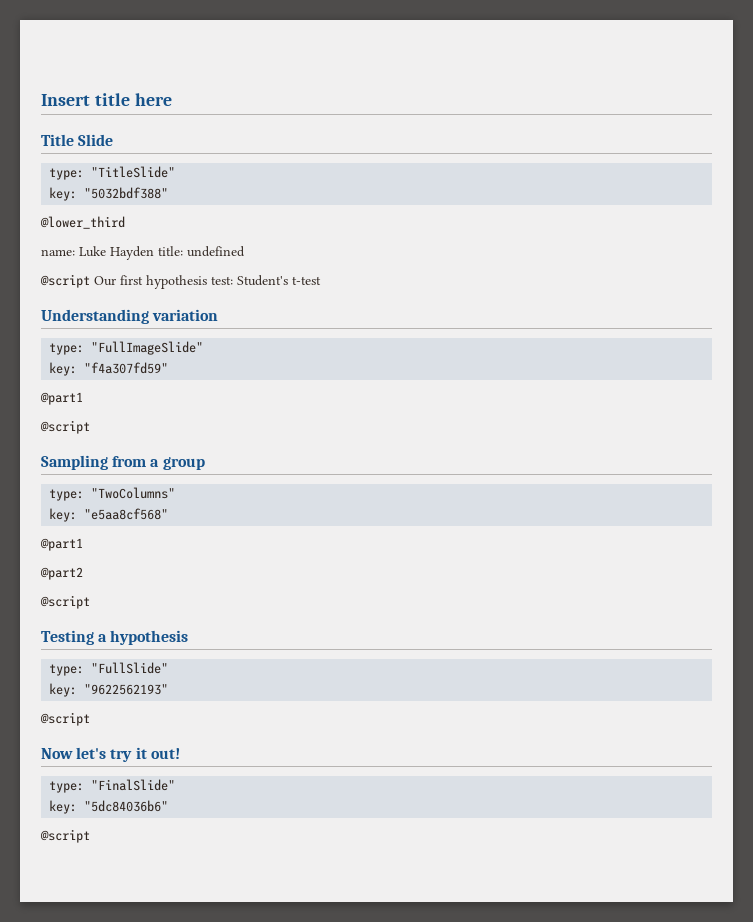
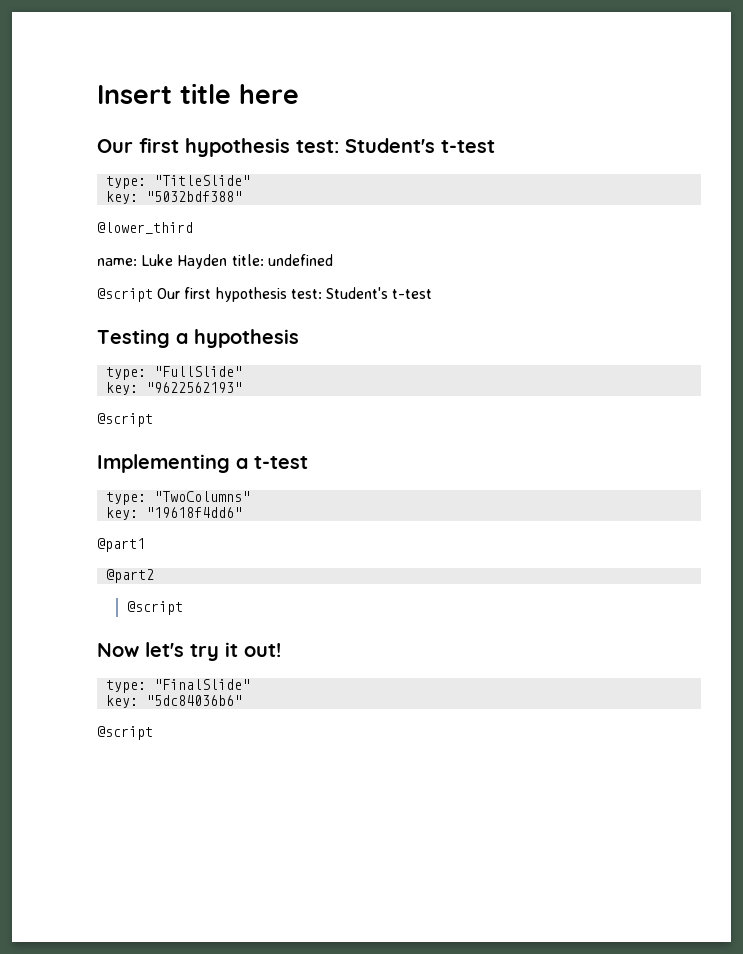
[41,134,114,146] Title Slide -> [97,138,495,157] Our first hypothesis test: Student's t-test
[41,309,219,324] [49,341,204,355] [49,362,169,376] [40,392,83,405] [40,420,90,434] [41,455,205,470] [49,487,176,501] [49,508,169,522] [40,538,83,551] [40,567,83,580] [40,595,90,609] // Understanding variation // type: "FullImageSlide" // key: "f4a307fd59" // @part1 // @script // Sampling from a group // type: "TwoColumns" // key: "e5aa8cf568" // @part1 // @part2 // @script -> (433, 294) none
(90, 719) none -> [97,454,308,473] [106,491,251,505] [106,507,243,520] [97,538,145,552] [106,569,155,583] [126,601,183,615] // Implementing a t-test // type: "TwoColumns" // key: "19618f4dd6" // @part1 // @part2 // @script

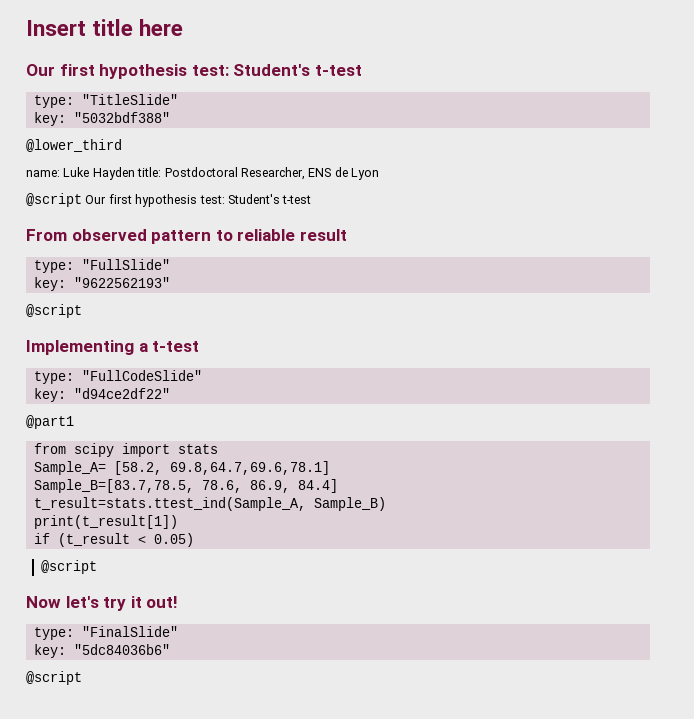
[267,254,333,266] undefined -> [164,167,379,180] Postdoctoral Researcher, ENS de Lyon
[97,329,299,348] Testing a hypothesis -> [26,229,347,244] From observed pattern to reliable result
[154,491,251,502] [106,507,243,520] "TwoColumns" // key: "19618f4dd6" -> [81,370,202,381] [33,388,170,402] "FullCodeSlide" // key: "d94ce2df22"
[106,569,155,583] @part2 -> [33,443,218,457] [33,461,330,475] [33,479,338,493] [33,497,386,511] [33,515,178,529] [33,533,194,547] from scipy import stats // Sample_A= [58.2, 69.8,64.7,69.6,78.1] // Sample_B=[83.7,78.5, 78.6, 86.9, 84.4] // t_result=stats.ttest_ind(Sample_A, Sample_B) // print(t_result[1]) // if (t_result < 0.05)

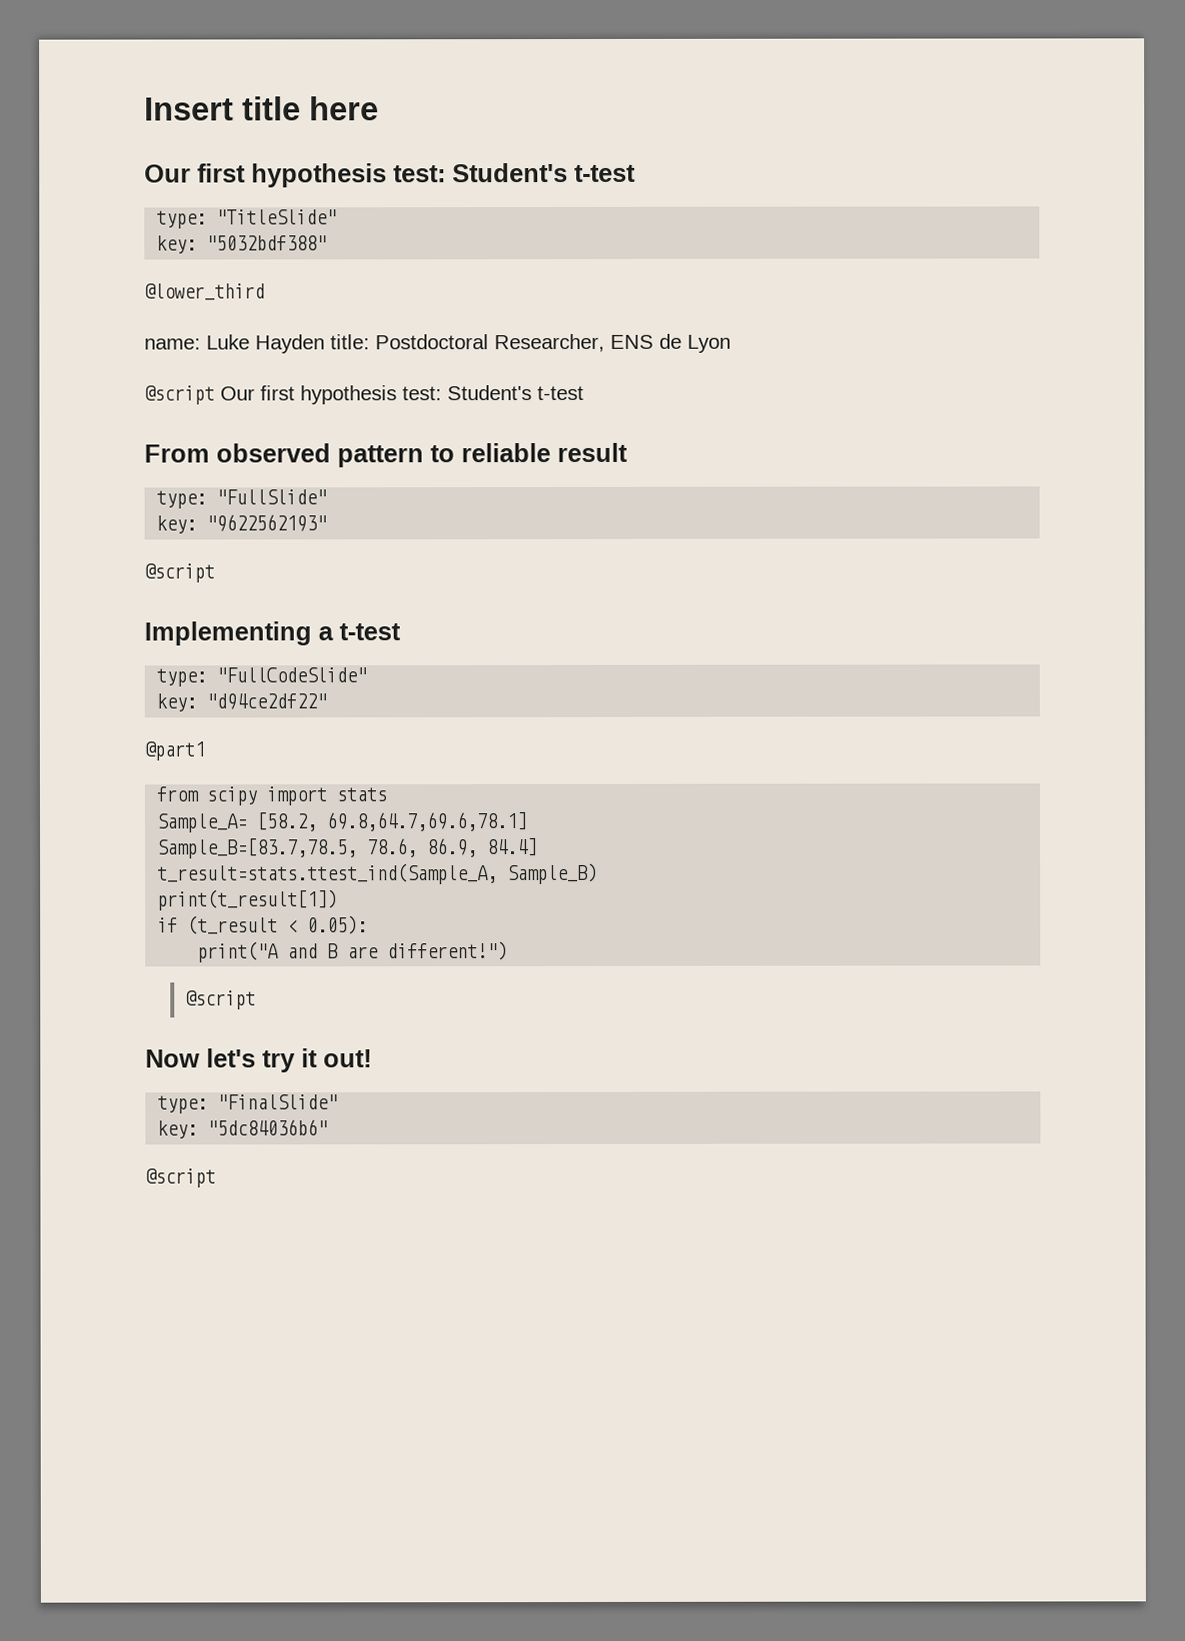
[153,533,194,547] 0.05) -> [307,915,369,935] [197,941,509,963] 0.05): // print("A and B are different!")

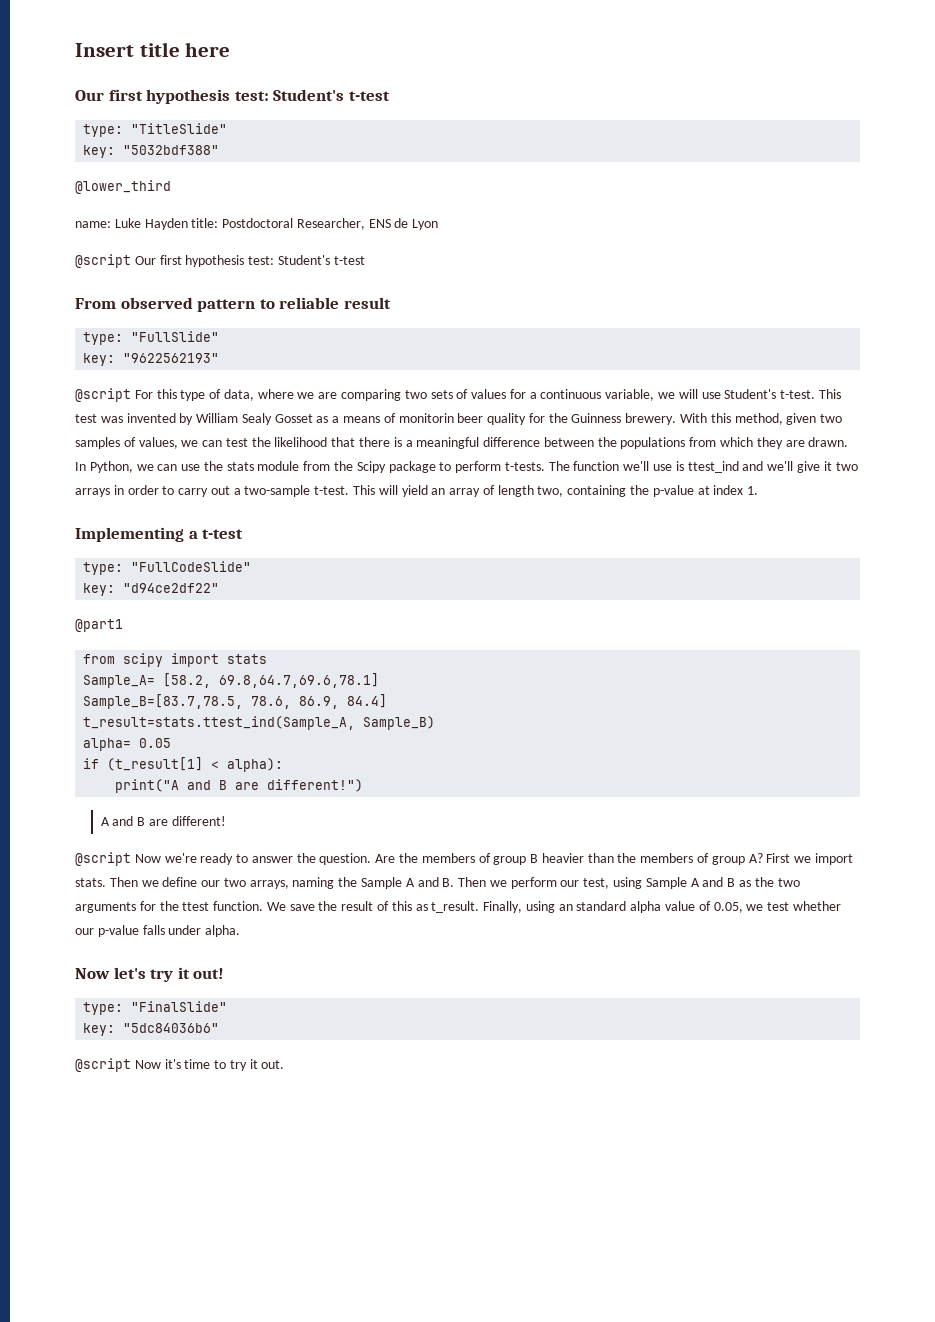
(215, 573) none -> [134,389,841,401] [75,413,843,425] [75,437,849,449] [75,461,858,473] [75,485,759,497] For this type of data, where we are comparing two sets of values for a continuous variable, we will use Student's t-test. This test was invented by William Sealy Gosset as a means of monitorin beer quality for the Guinness brewery. With this method, given two samples of values, we can test the likelihood that there is a meaningful difference between the populations from which they are drawn. In Python, we can use the stats module from the Scipy package to perform t-tests. The function we'll use is ttest_ind and we'll give it two arrays in order to carry out a two-sample t-test. This will yield an array of length two, containing the p-value at index 1.
[157,889,339,911] print(t_result[1]) -> [83,738,172,751] alpha= 0.05
[187,915,369,935] (t_result < 0.05): -> [107,757,284,772] (t_result[1] < alpha):
[184,990,256,1010] @script -> [100,816,226,826] [75,852,853,866] [75,877,800,889] [75,901,841,913] [75,925,241,937] A and B are different! // @script Now we're ready to answer the question. Are the members of group B heavier than the members of group A? First we import stats. Then we define our two arrays, naming the Sample A and B. Then we perform our test, using Sample A and B as the two arguments for the ttest function. We save the result of this as t_result. Finally, using an standard alpha value of 0.05, we test whether our p-value falls under alpha.
(216, 1178) none -> [134,1059,285,1071] Now it's time to try it out.

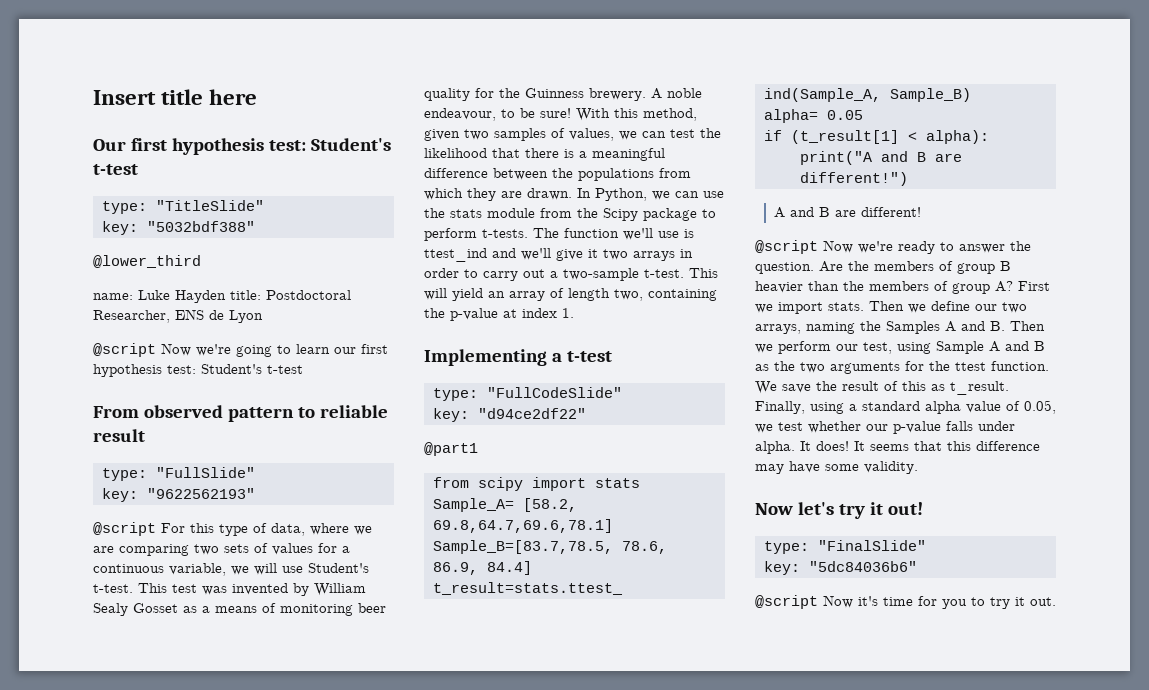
[134,256,156,265] Our -> [161,343,356,357] Now we're going to learn our
[398,413,454,423] monitorin -> [280,604,353,616] monitoring
(677, 419) none -> [651,88,702,99] [424,108,571,121] A noble endeavour, to be sure!
[361,877,403,889] Sample -> [886,321,940,334] Samples
[558,904,573,911] an -> [849,404,857,411] a
(241, 931) none -> [800,441,1040,451] [755,461,918,474] It does! It seems that this difference may have some validity.
(211, 1064) none -> [918,596,967,609] for you

